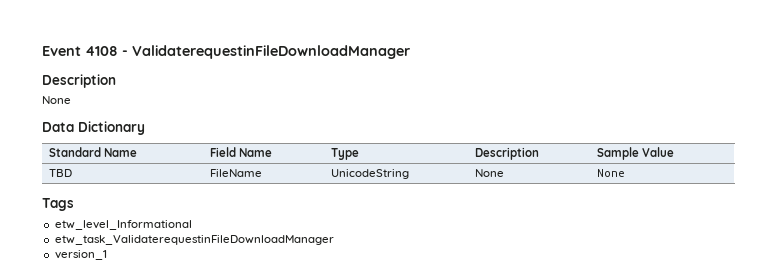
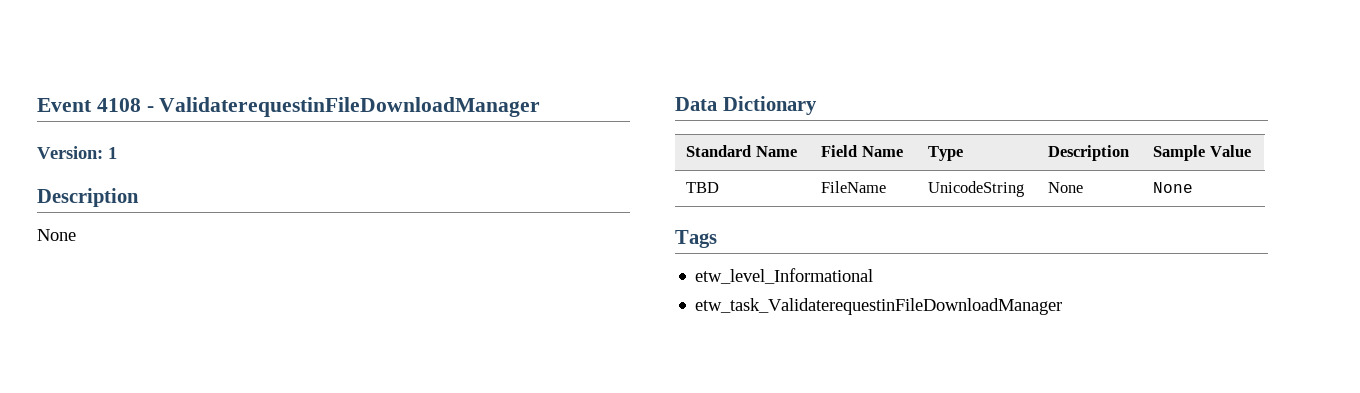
(410, 52) none -> [37,146,117,159] // Version: 1
[54,250,107,260] // version_1 -> (1063, 306) none

